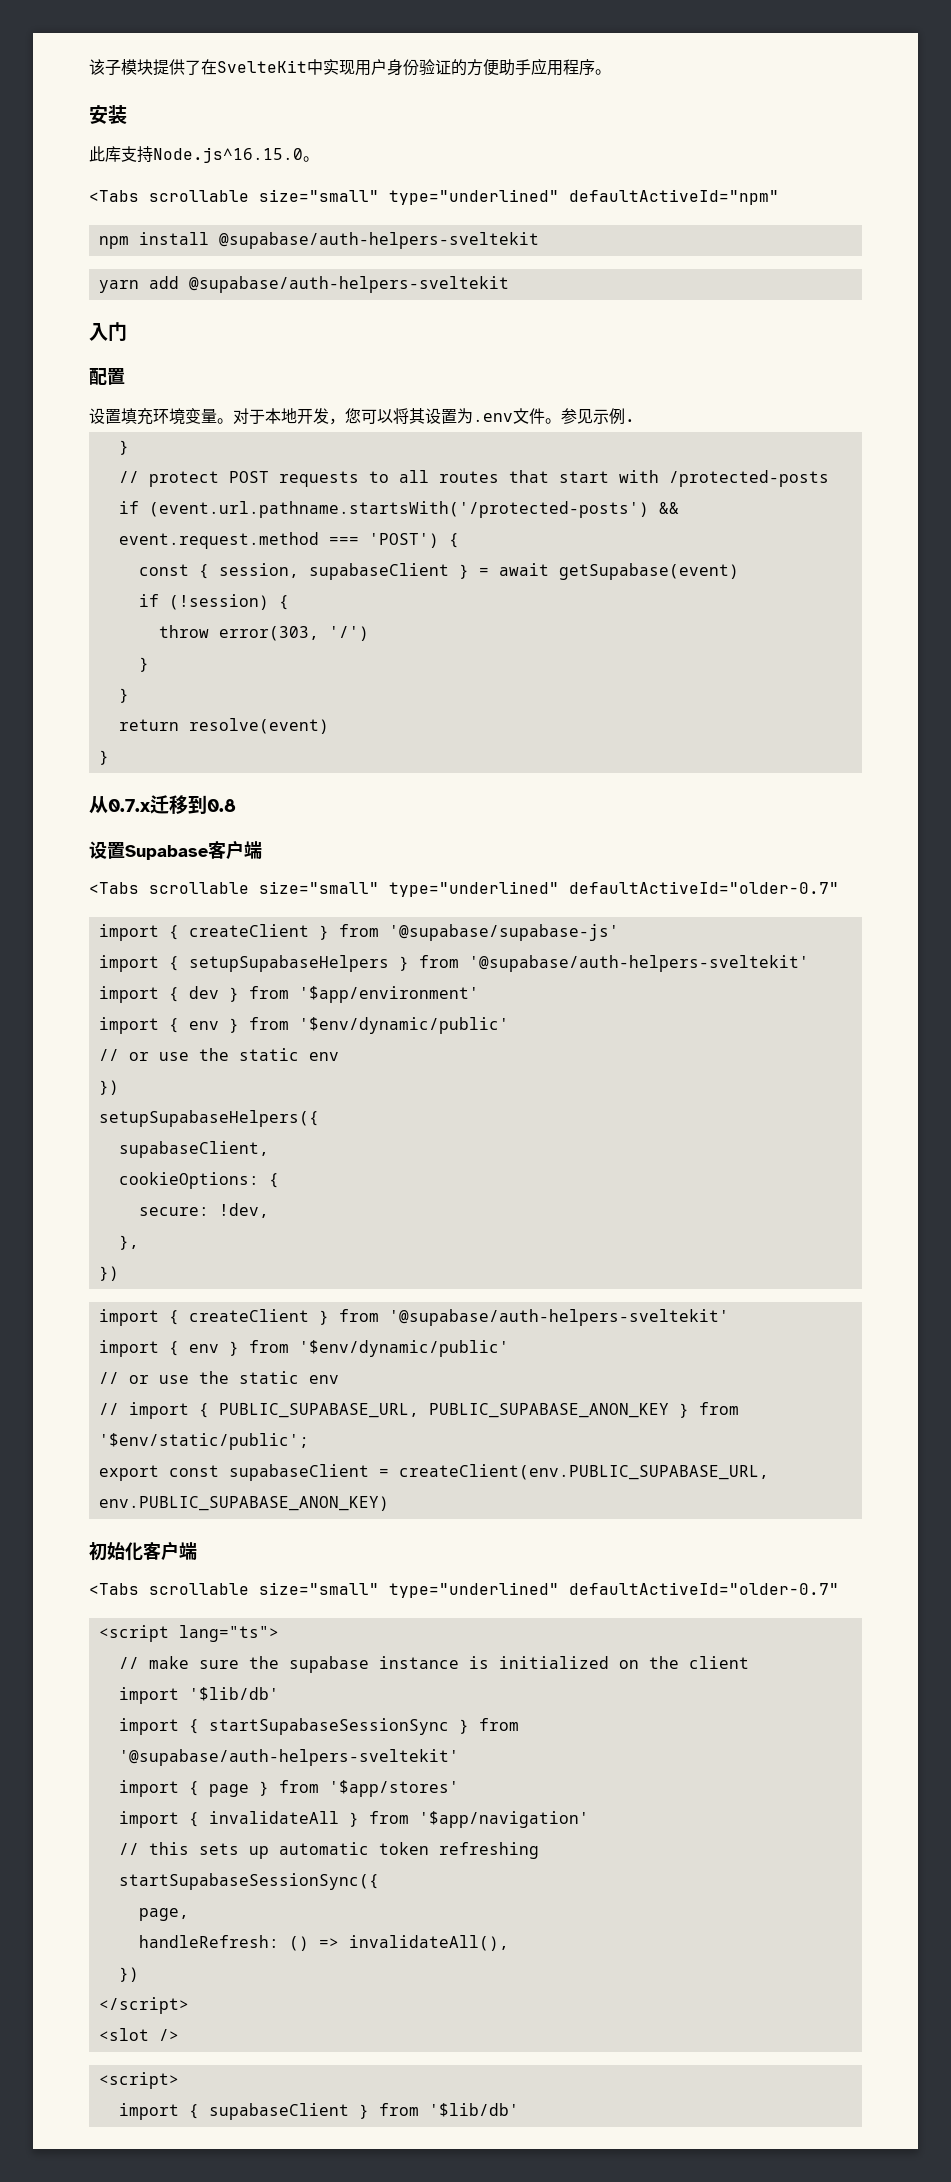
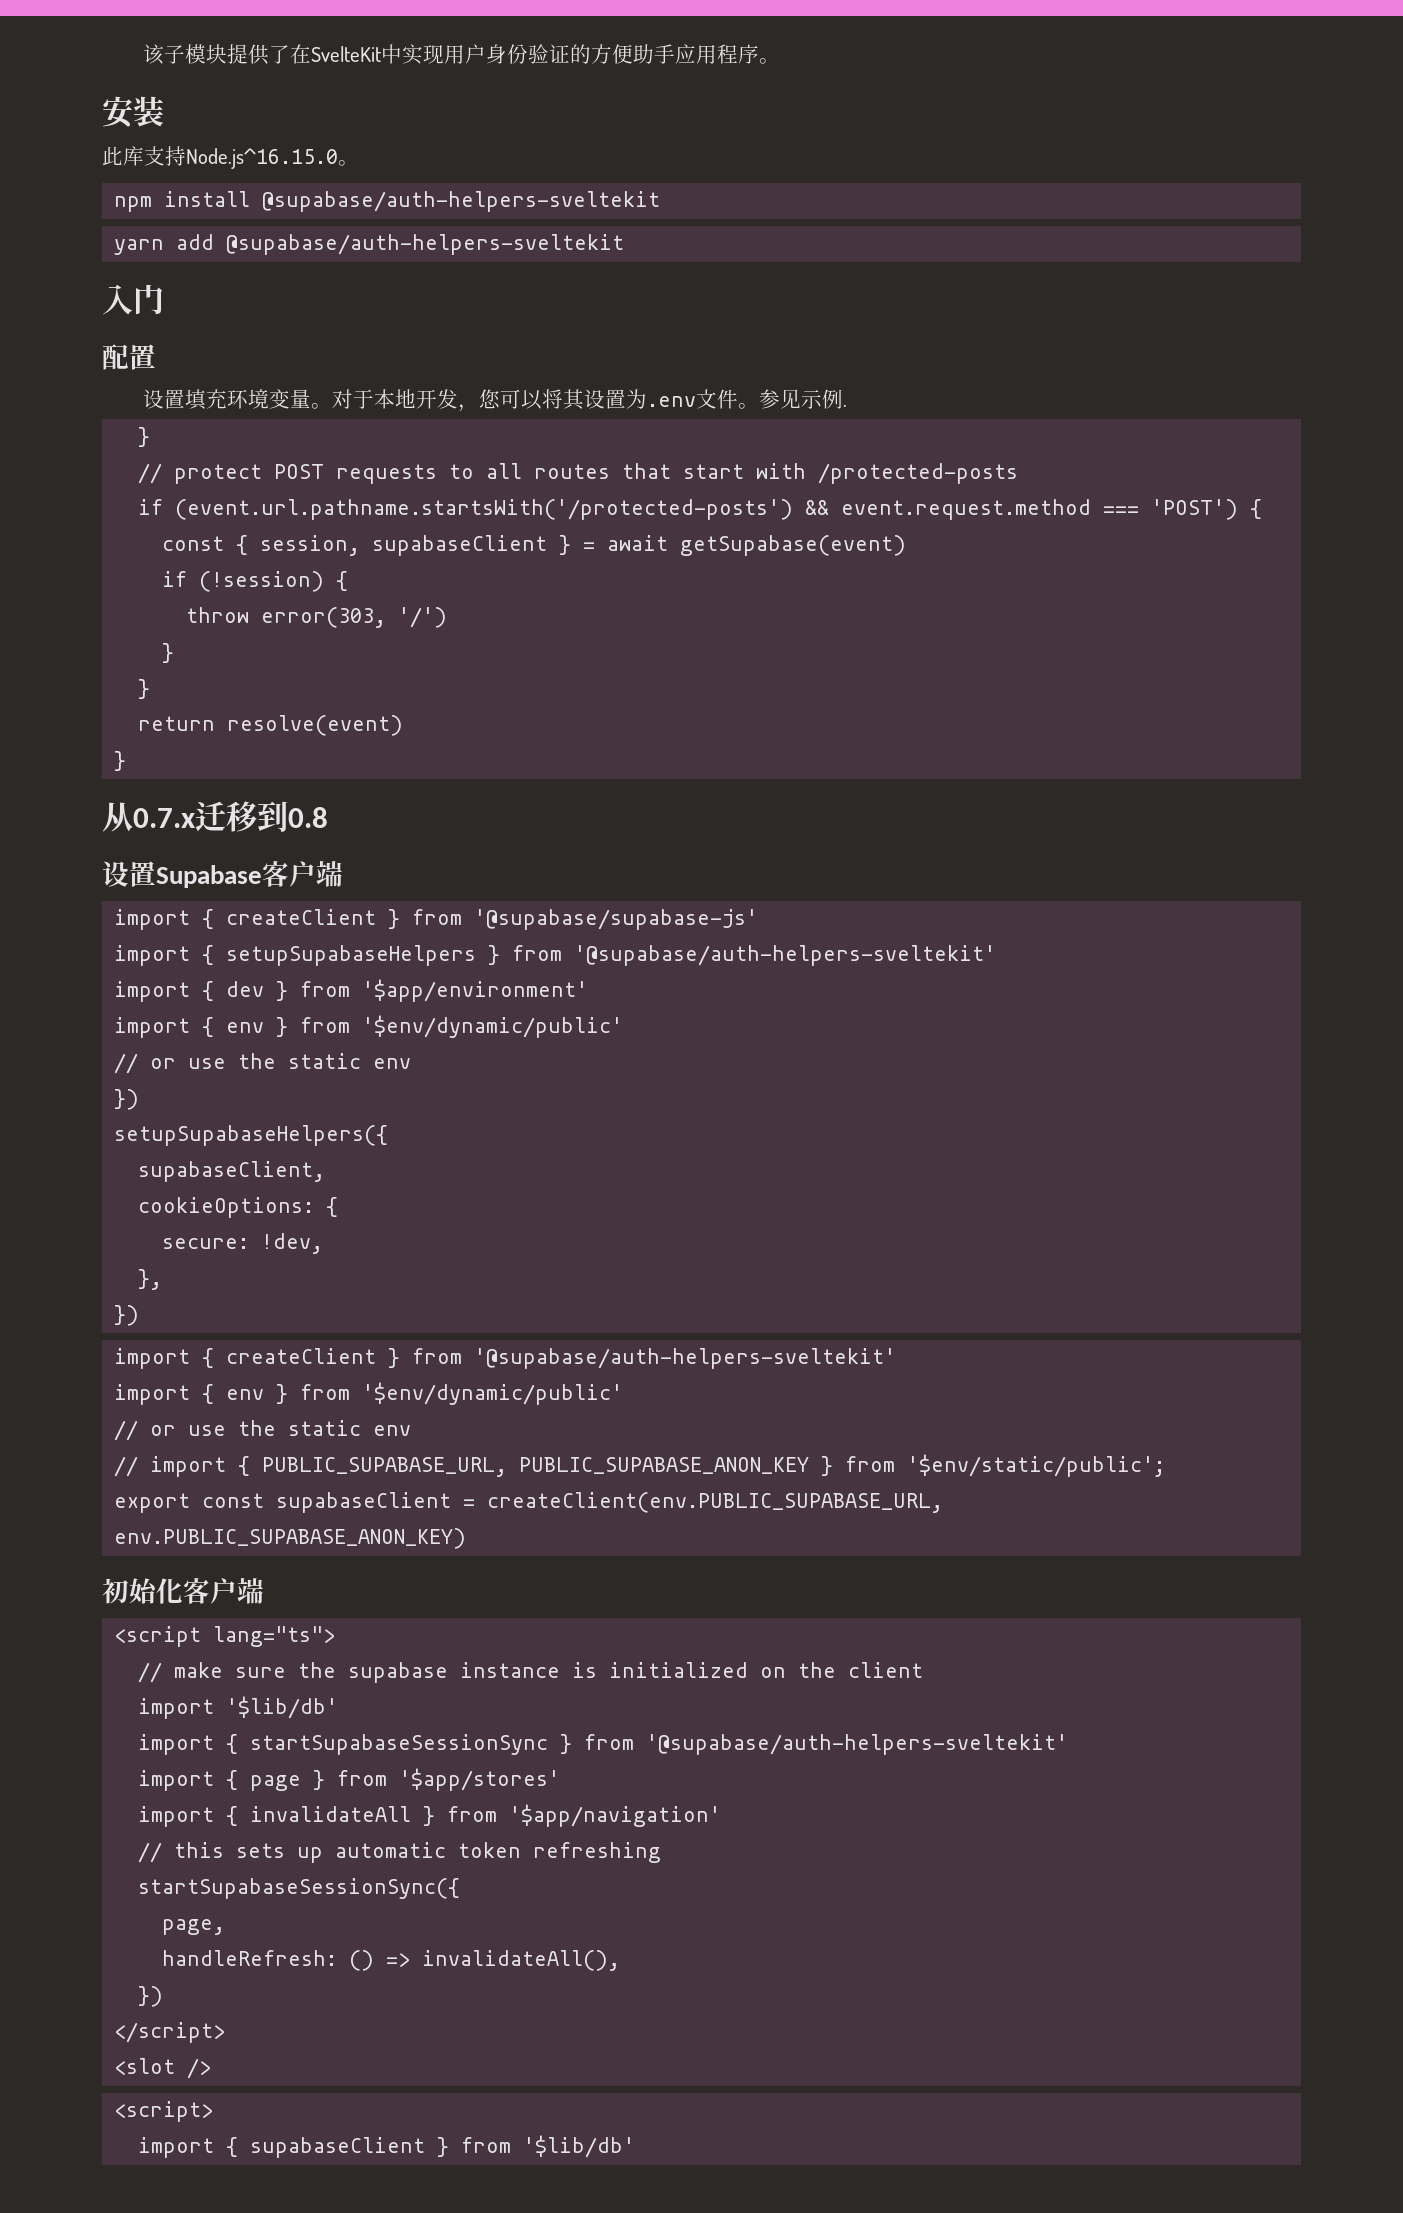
[89,189,779,205] // <Tabs scrollable size="small" type="underlined" defaultActiveId="npm" -> (359, 163) none
[89,881,839,897] // <Tabs scrollable size="small" type="underlined" defaultActiveId="older-0.7" -> (343, 874) none
[89,1582,839,1598] // <Tabs scrollable size="small" type="underlined" defaultActiveId="older-0.7" -> (264, 1591) none

